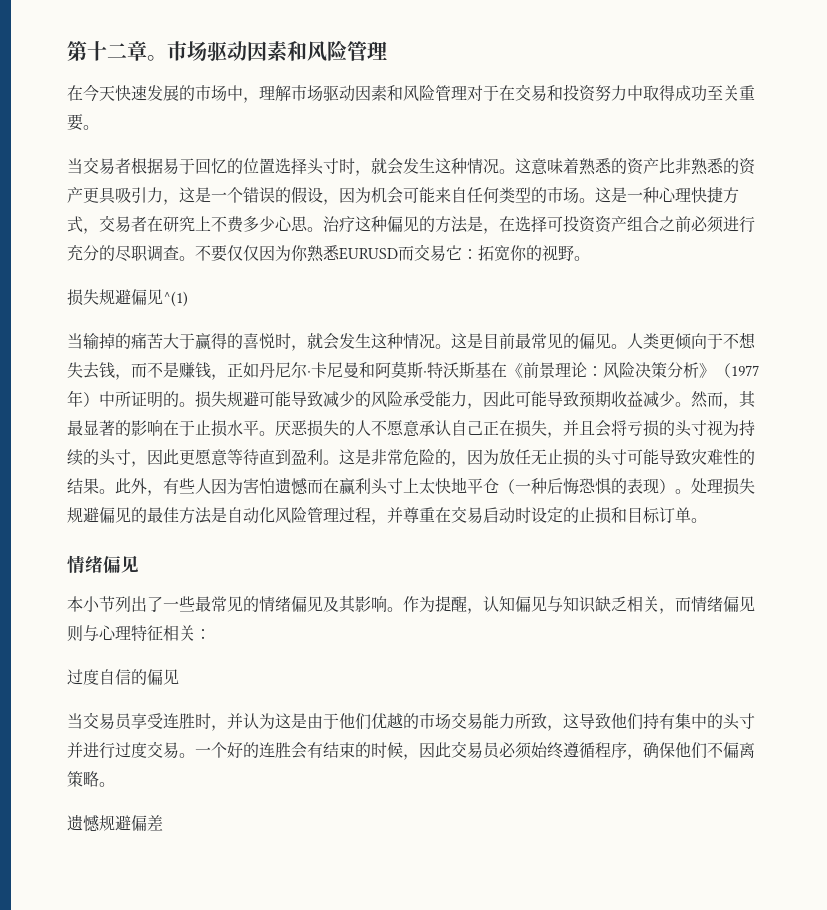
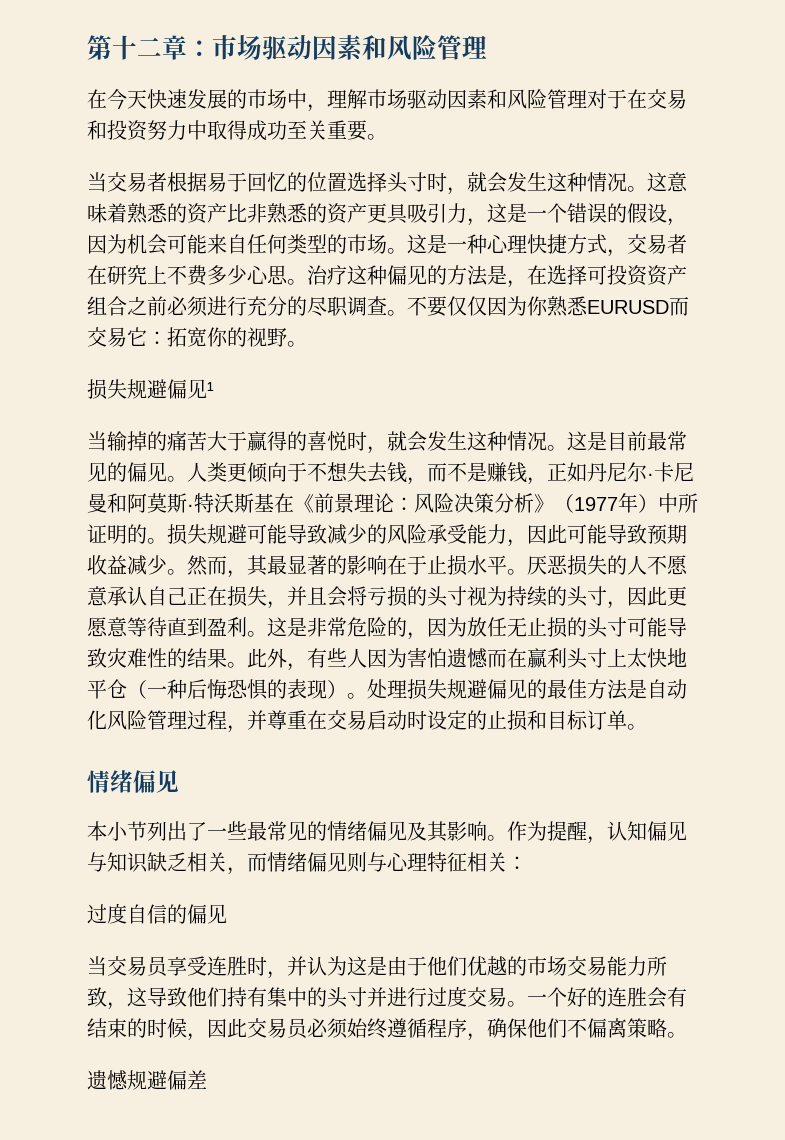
[147,55,167,61] 。 -> [187,40,212,57] ：
[163,291,188,307] ^(1) -> [207,382,214,397] ¹

